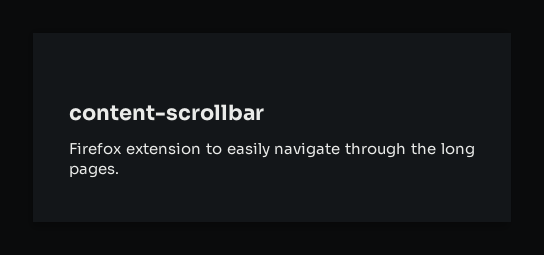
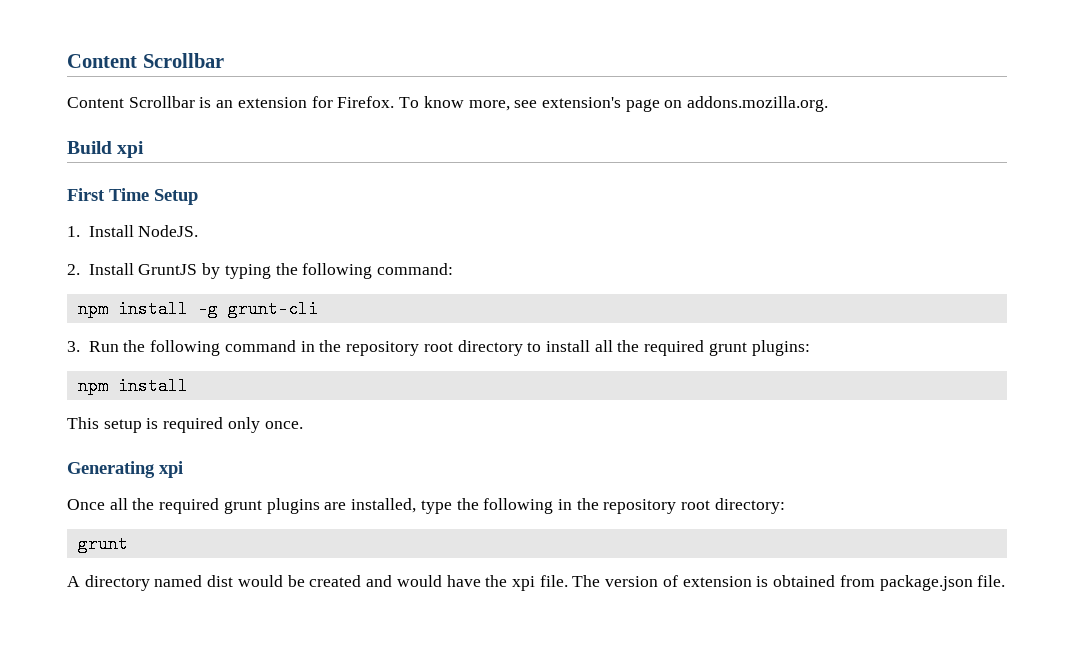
[69,104,264,121] [69,142,476,158] [69,165,119,178] content-scrollbar // Firefox extension to easily navigate through the long pages. -> [67,53,224,68] [67,96,829,112] [67,141,145,158] [67,188,198,205] [67,225,199,237] [67,263,454,279] [77,300,318,318] [67,340,810,356] [77,377,188,395] [67,417,303,433] [67,461,183,478] [67,498,785,514] [77,535,128,553] [67,575,1006,591] Content Scrollbar // Content Scrollbar is an extension for Firefox. To know more, see extension's page on addons.mozilla.org. // Build xpi // First Time Setup // 1. Install NodeJS. // 2. Install GruntJS by typing the following command: // npm install -g grunt-cli // 3. Run the following command in the repository root directory to install all the required grunt plugins: // npm install // This setup is required only once. // Generating xpi // Once all the required grunt plugins are installed, type the following in the repository root directory: // grunt // A directory named dist would be created and would have the xpi file. The version of extension is obtained from package.json file.

